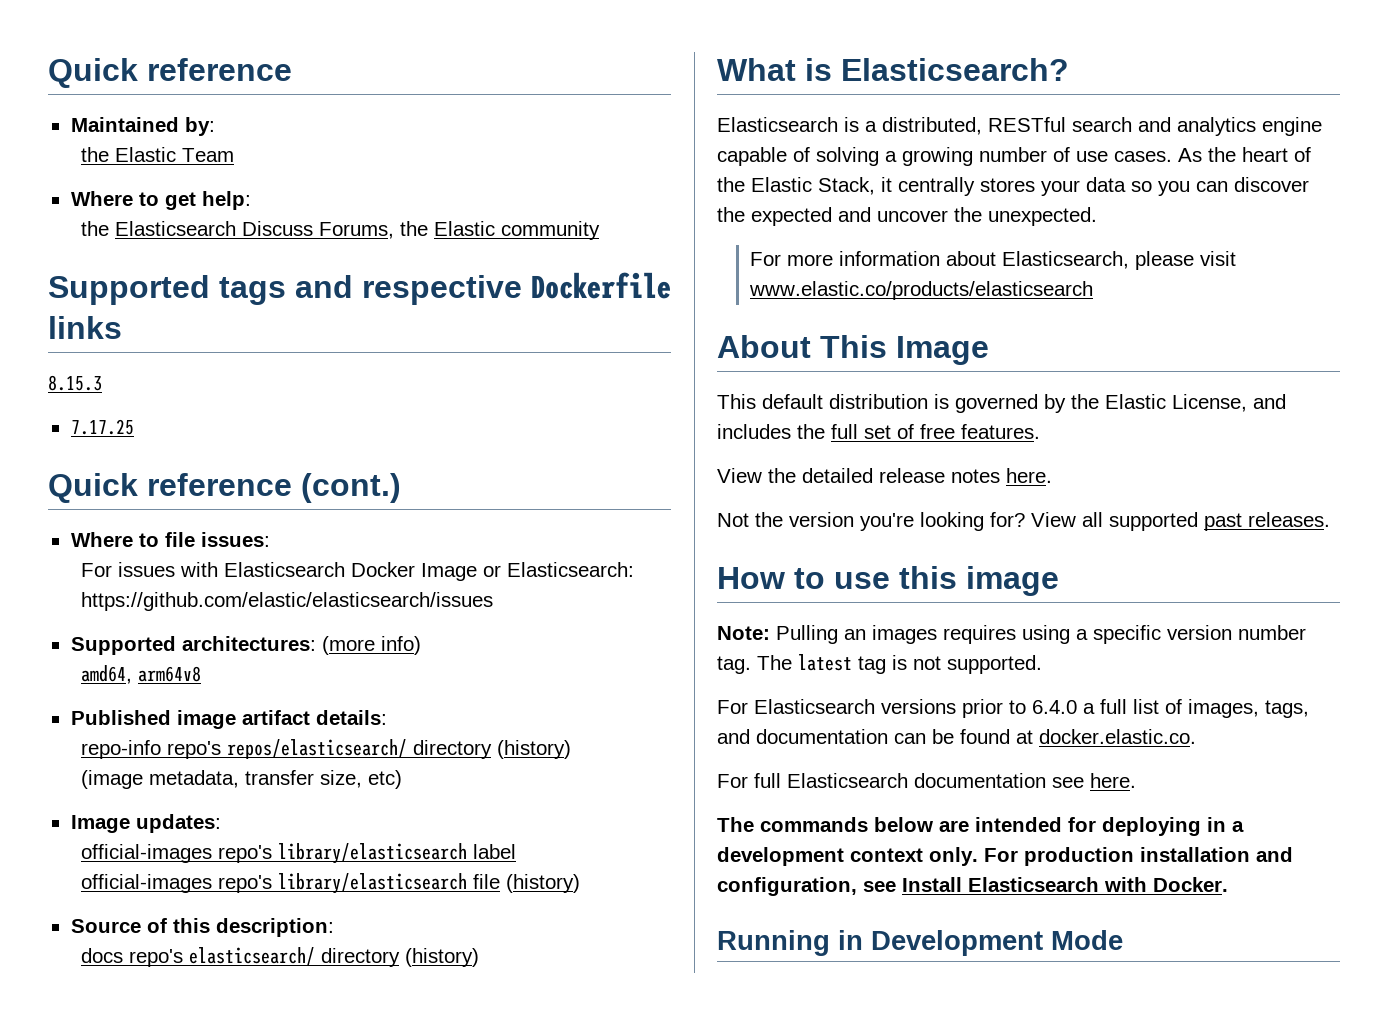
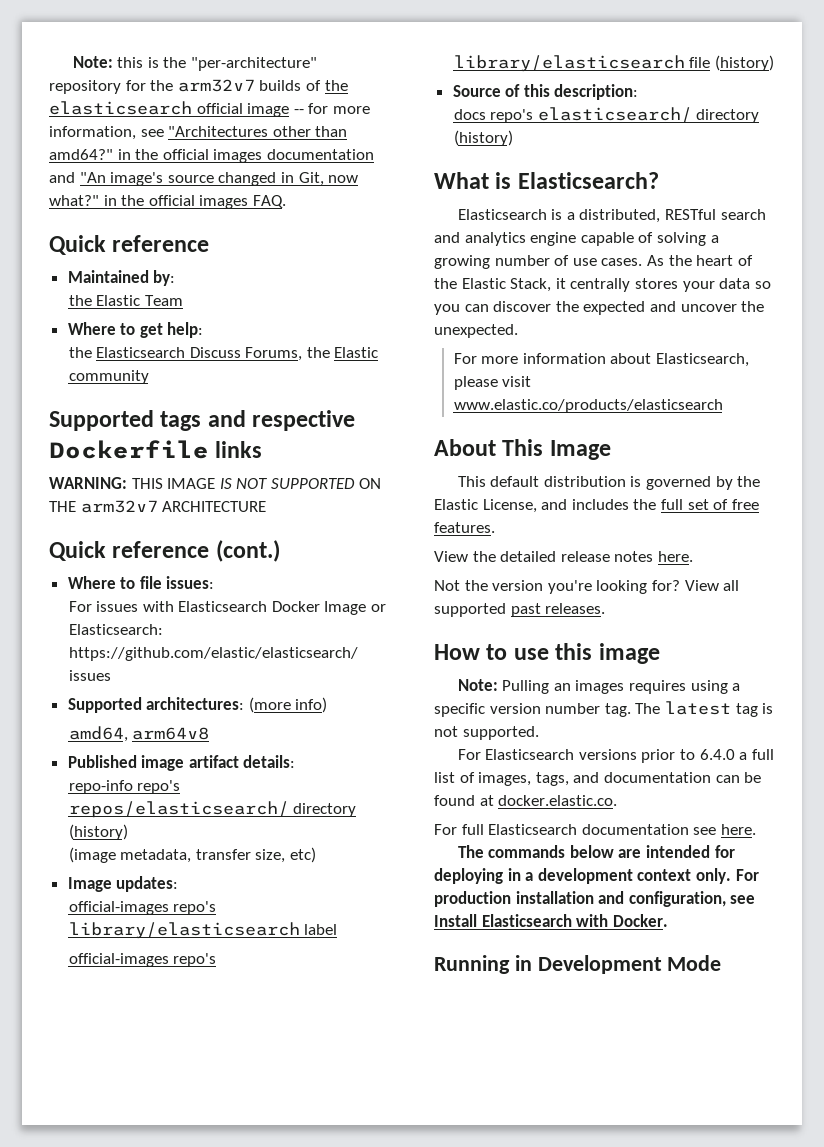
(48, 73) none -> [72,56,318,71] [49,79,348,94] [49,101,370,117] [49,126,348,140] [49,149,374,163] [49,172,359,186] [49,195,286,209] Note: this is the "per-architecture" repository for the arm32v7 builds of the elasticsearch official image -- for more information, see "Architectures other than amd64?" in the official images documentation and "An image's source changed in Git, now what?" in the official images FAQ. //
[48,375,102,391] [70,419,134,435] 8.15.3 // 7.17.25 -> [49,477,381,489] [49,500,267,513] WARNING: THIS IMAGE IS NOT SUPPORTED ON THE arm32v7 ARCHITECTURE

